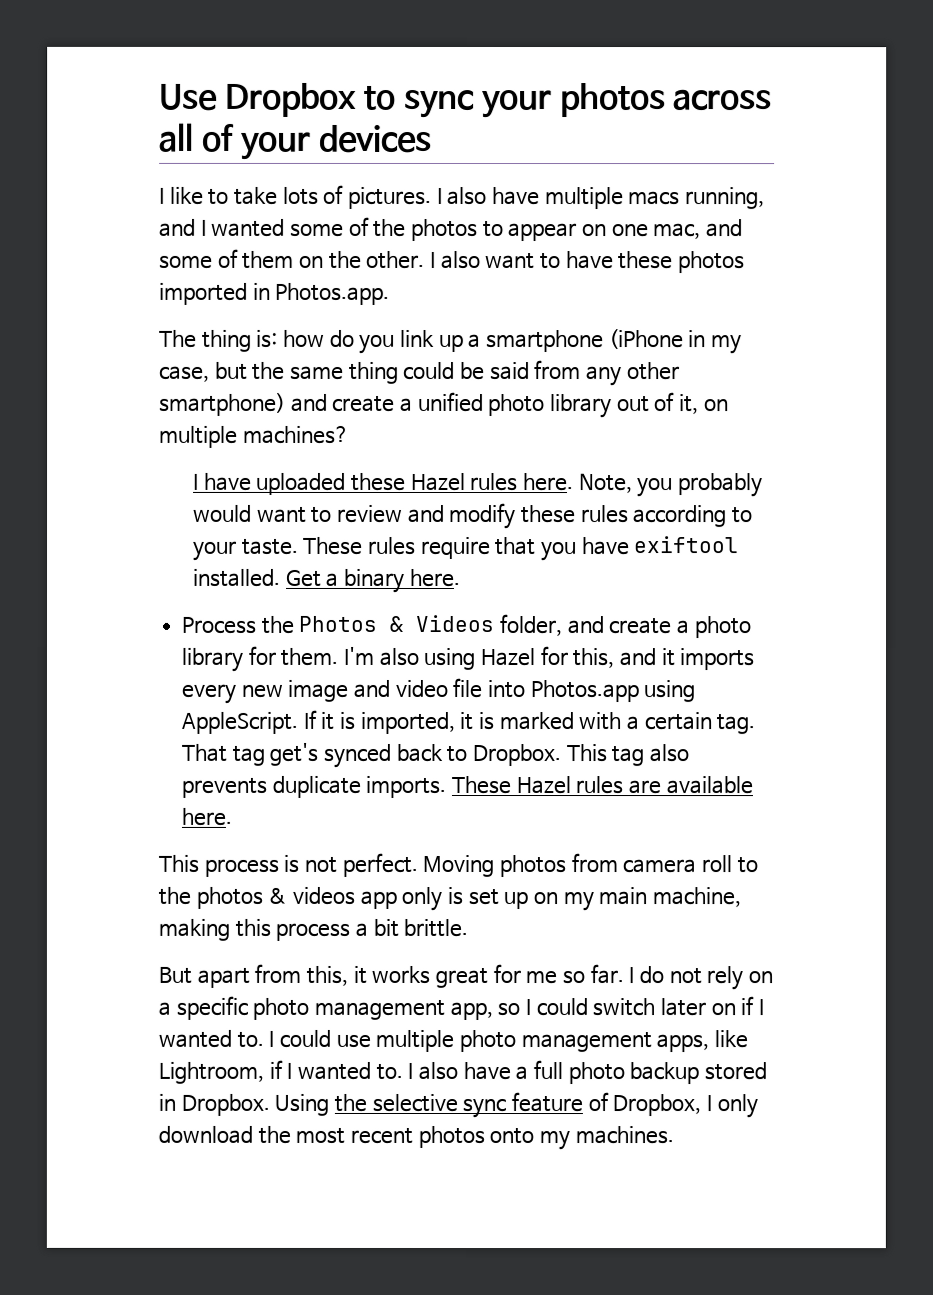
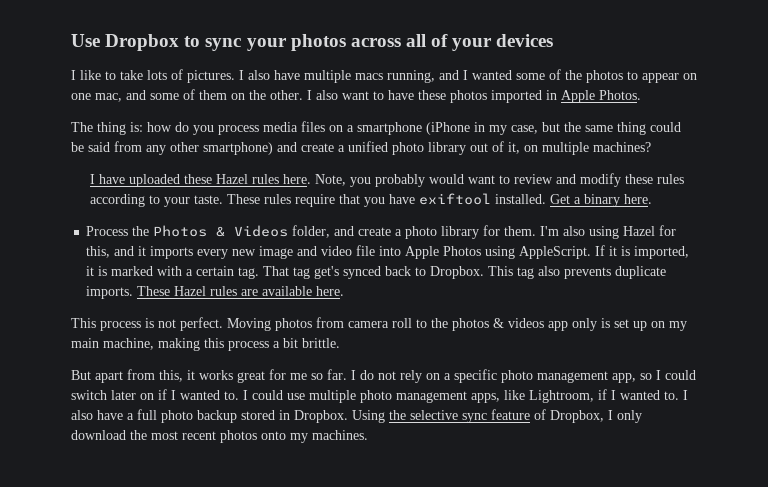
[275,282,391,305] Photos.app. -> [561,90,641,103] Apple Photos.
[400,329,464,352] link up -> [218,121,343,135] process media files on
[529,680,639,703] Photos.app -> [405,246,482,259] Apple Photos

